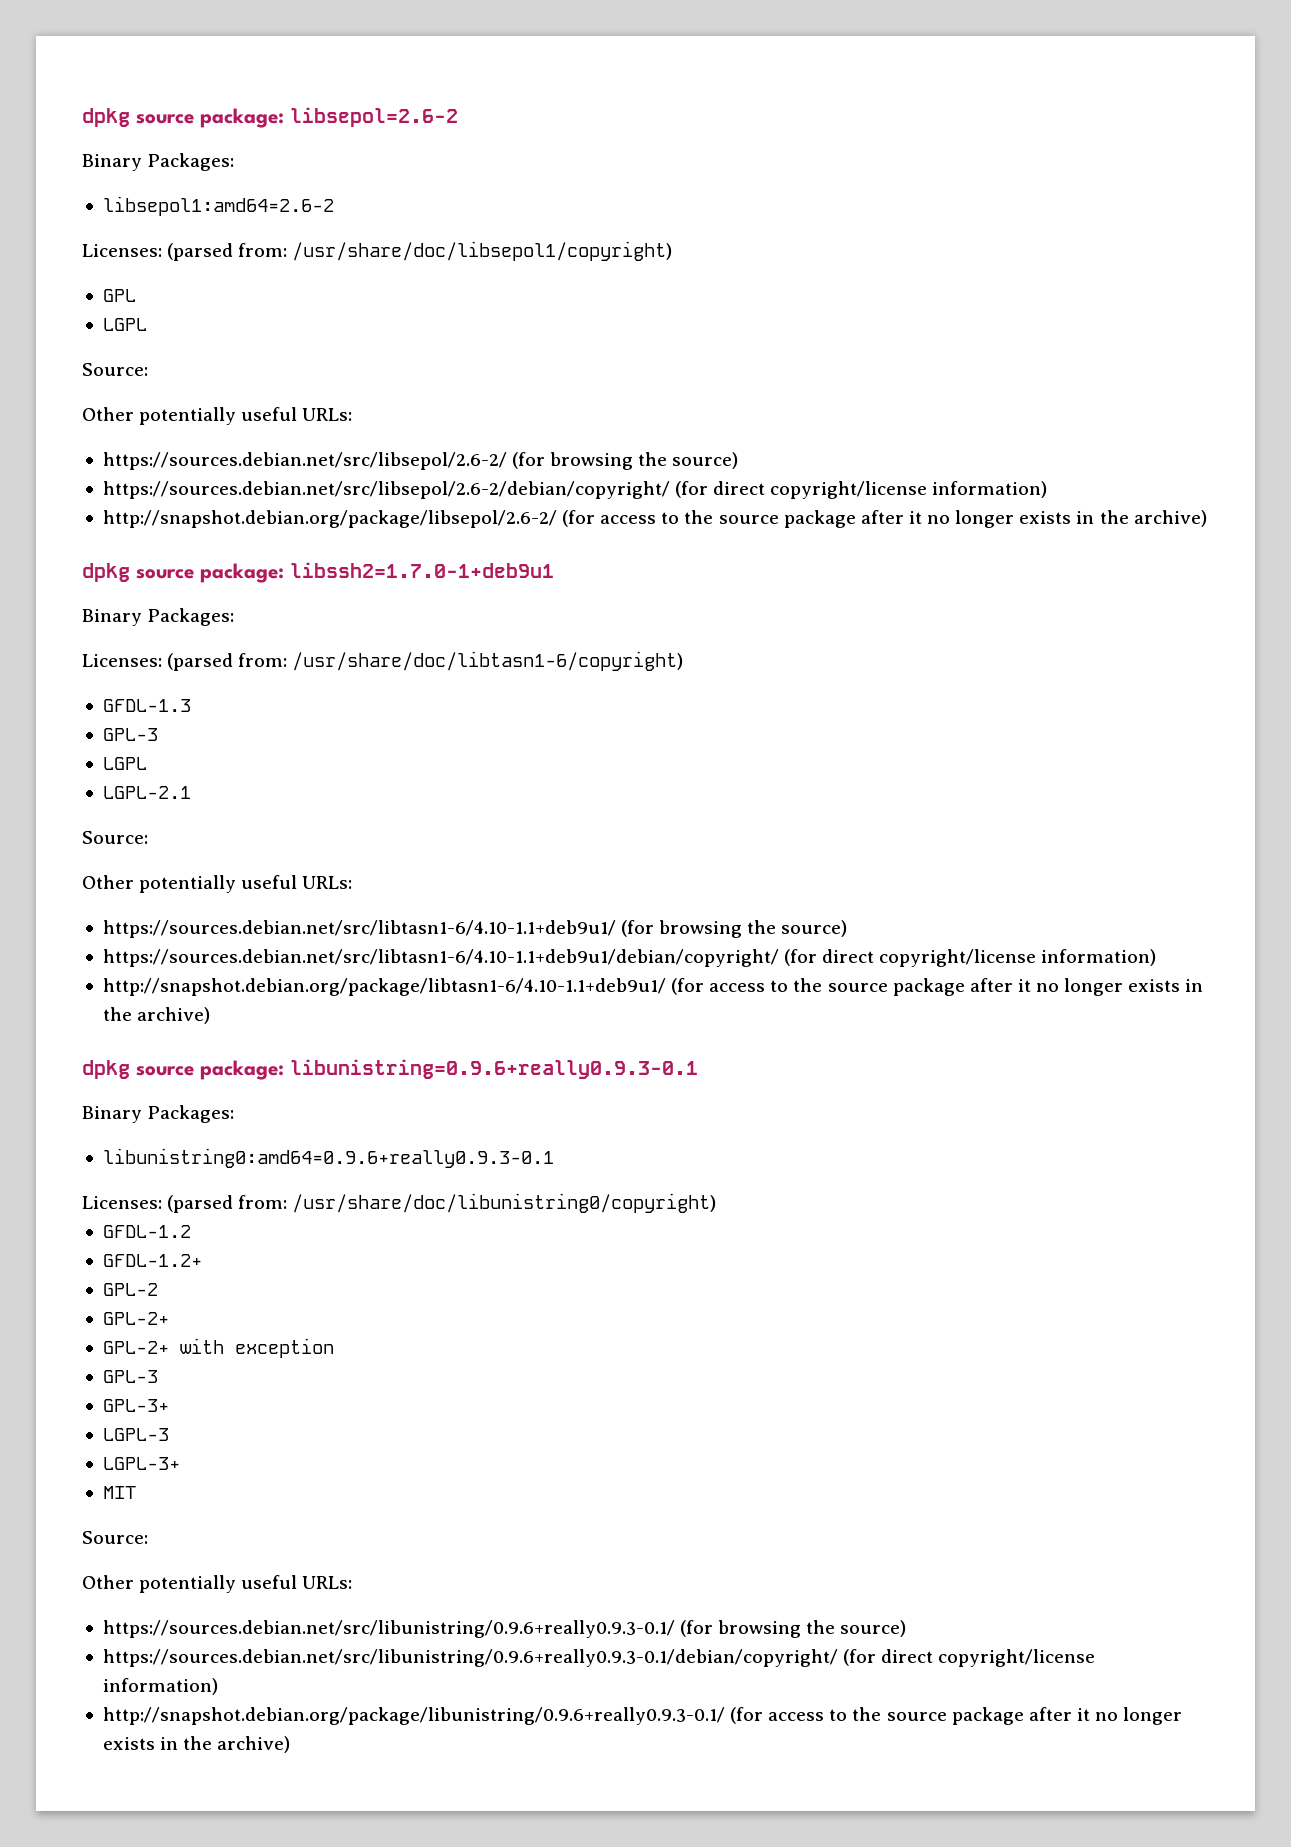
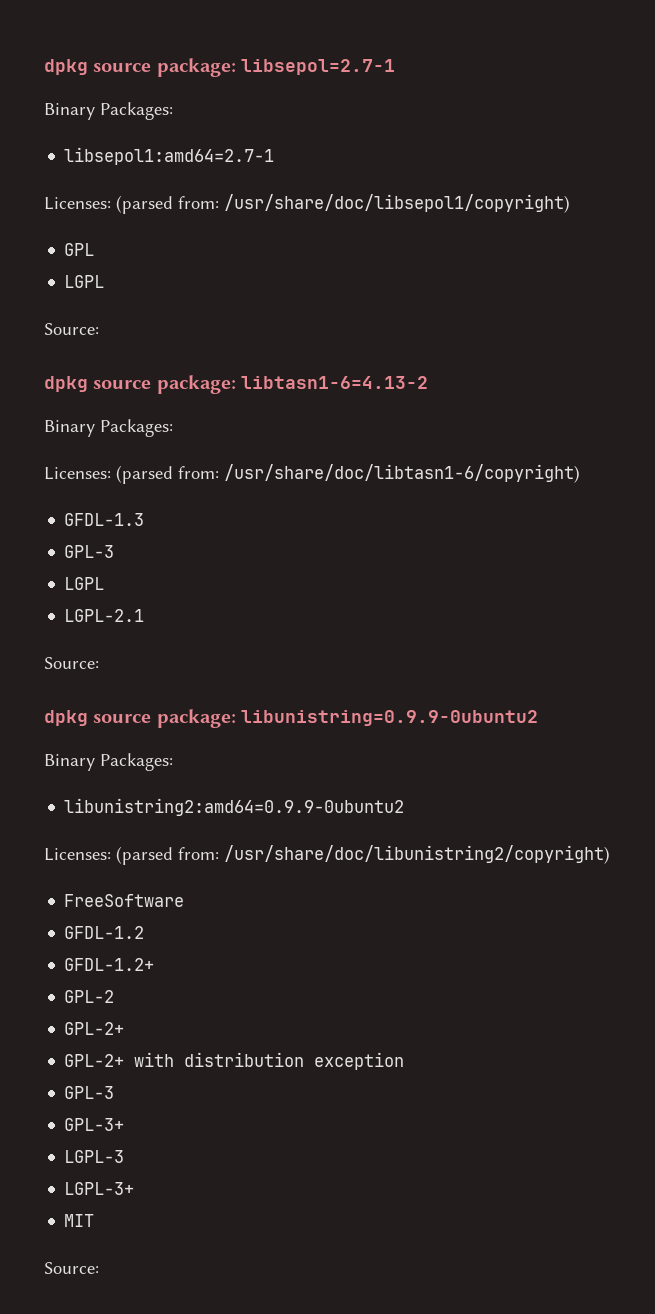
[82,107,458,128] [82,153,235,171] [102,196,334,216] dpkg source package: libsepol=2.6-2 // Binary Packages: // libsepol1:amd64=2.6-2 -> [44,58,396,77] [44,102,173,120] [64,147,275,165] dpkg source package: libsepol=2.7-1 // Binary Packages: // libsepol1:amd64=2.7-1
[82,407,353,425] [102,452,739,470] [102,481,1048,499] [102,510,1207,528] [82,562,554,583] // Other potentially useful URLs: // https://sources.debian.net/src/libsepol/2.6-2/ (for browsing the source) // https://sources.debian.net/src/libsepol/2.6-2/debian/copyright/ (for direct copyright/license information) // http://snapshot.debian.org/package/libsepol/2.6-2/ (for access to the source package after it no longer exists in the archive) // dpkg source package: libssh2=1.7.0-1+deb9u1 -> [44,375,429,394] // dpkg source package: libtasn1-6=4.13-2
[82,875,353,893] [102,920,848,938] [102,949,1157,967] [102,978,1204,996] [102,1007,211,1024] [82,1059,698,1080] [82,1105,235,1123] [102,1148,554,1168] [82,1193,717,1213] // Other potentially useful URLs: // https://sources.debian.net/src/libtasn1-6/4.10-1.1+deb9u1/ (for browsing the source) // https://sources.debian.net/src/libtasn1-6/4.10-1.1+deb9u1/debian/copyright/ (for direct copyright/license information) // http://snapshot.debian.org/package/libtasn1-6/4.10-1.1+deb9u1/ (for access to the source package after it no longer exists in the archive) // dpkg source package: libunistring=0.9.6+really0.9.3-0.1 // Binary Packages: // libunistring0:amd64=0.9.6+really0.9.3-0.1 // Licenses: (parsed from: /usr/share/doc/libunistring0/copyright) -> [44,709,539,728] [44,753,173,771] [64,798,405,816] [44,845,610,865] [64,894,185,907] // dpkg source package: libunistring=0.9.9-0ubuntu2 // Binary Packages: // libunistring2:amd64=0.9.9-0ubuntu2 // Licenses: (parsed from: /usr/share/doc/libunistring2/copyright) // FreeSoftware
(224, 1346) none -> [184,1052,305,1067] distribution
[82,1575,353,1593] [102,1620,907,1638] [102,1649,1096,1667] [102,1678,218,1695] [102,1707,1183,1725] [102,1736,291,1753] // Other potentially useful URLs: // https://sources.debian.net/src/libunistring/0.9.6+really0.9.3-0.1/ (for browsing the source) // https://sources.debian.net/src/libunistring/0.9.6+really0.9.3-0.1/debian/copyright/ (for direct copyright/license information) // http://snapshot.debian.org/package/libunistring/0.9.6+really0.9.3-0.1/ (for access to the source package after it no longer exists in the archive) -> (99, 1268) none

